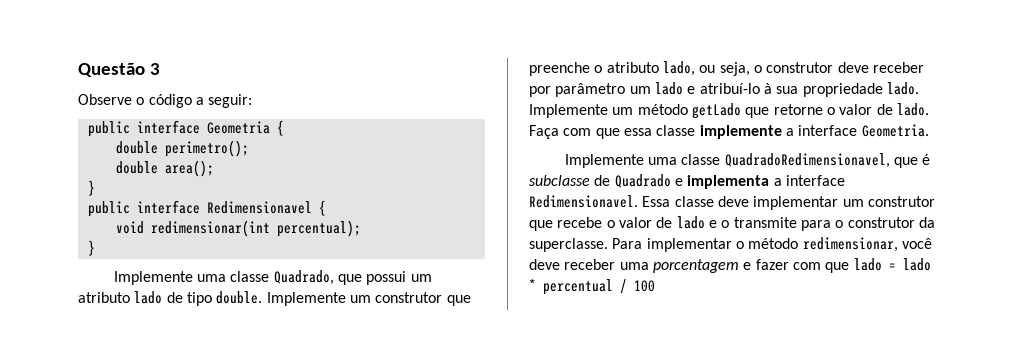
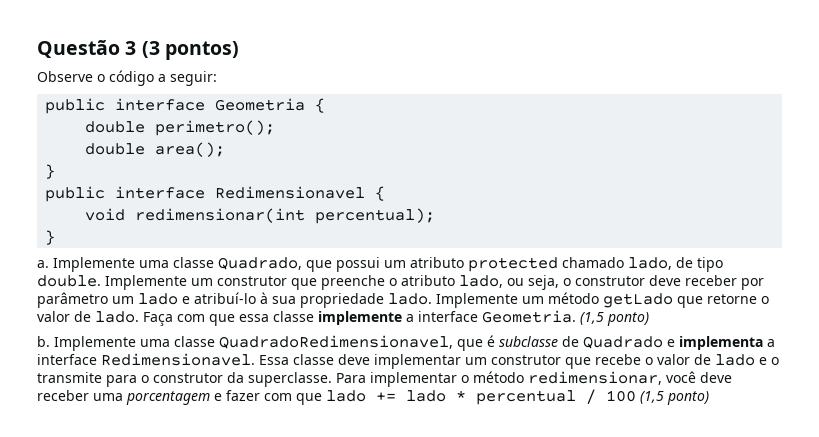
(160, 69) none -> [141,41,239,60] (3 pontos)
(95, 248) none -> [37,260,49,268] a.
[134,291,163,304] lado -> [468,257,672,272] protected chamado lado,
(929, 130) // -> [580,312,649,326] [37,336,50,347] (1,5 ponto) // b.
[888,263,896,270] = -> [376,392,396,401] +=
(655, 286) none -> [640,391,709,405] (1,5 ponto)

